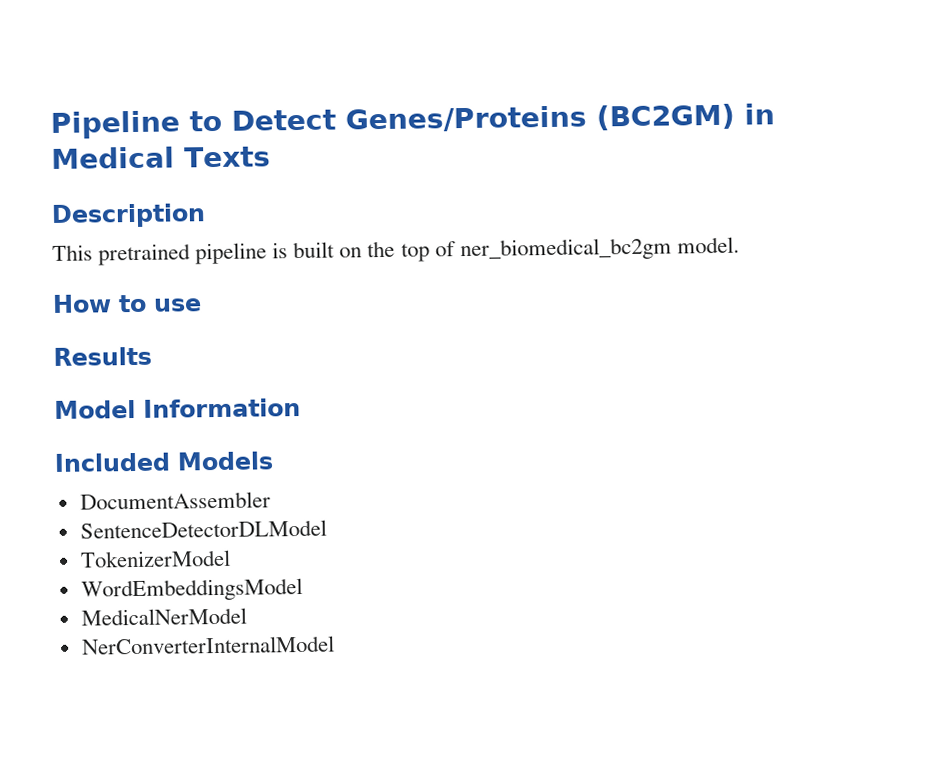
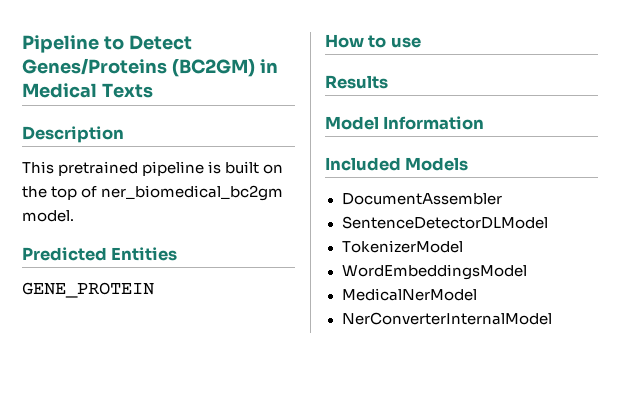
(740, 245) none -> [22,247,178,261] [22,282,154,298] // Predicted Entities // GENE_PROTEIN

